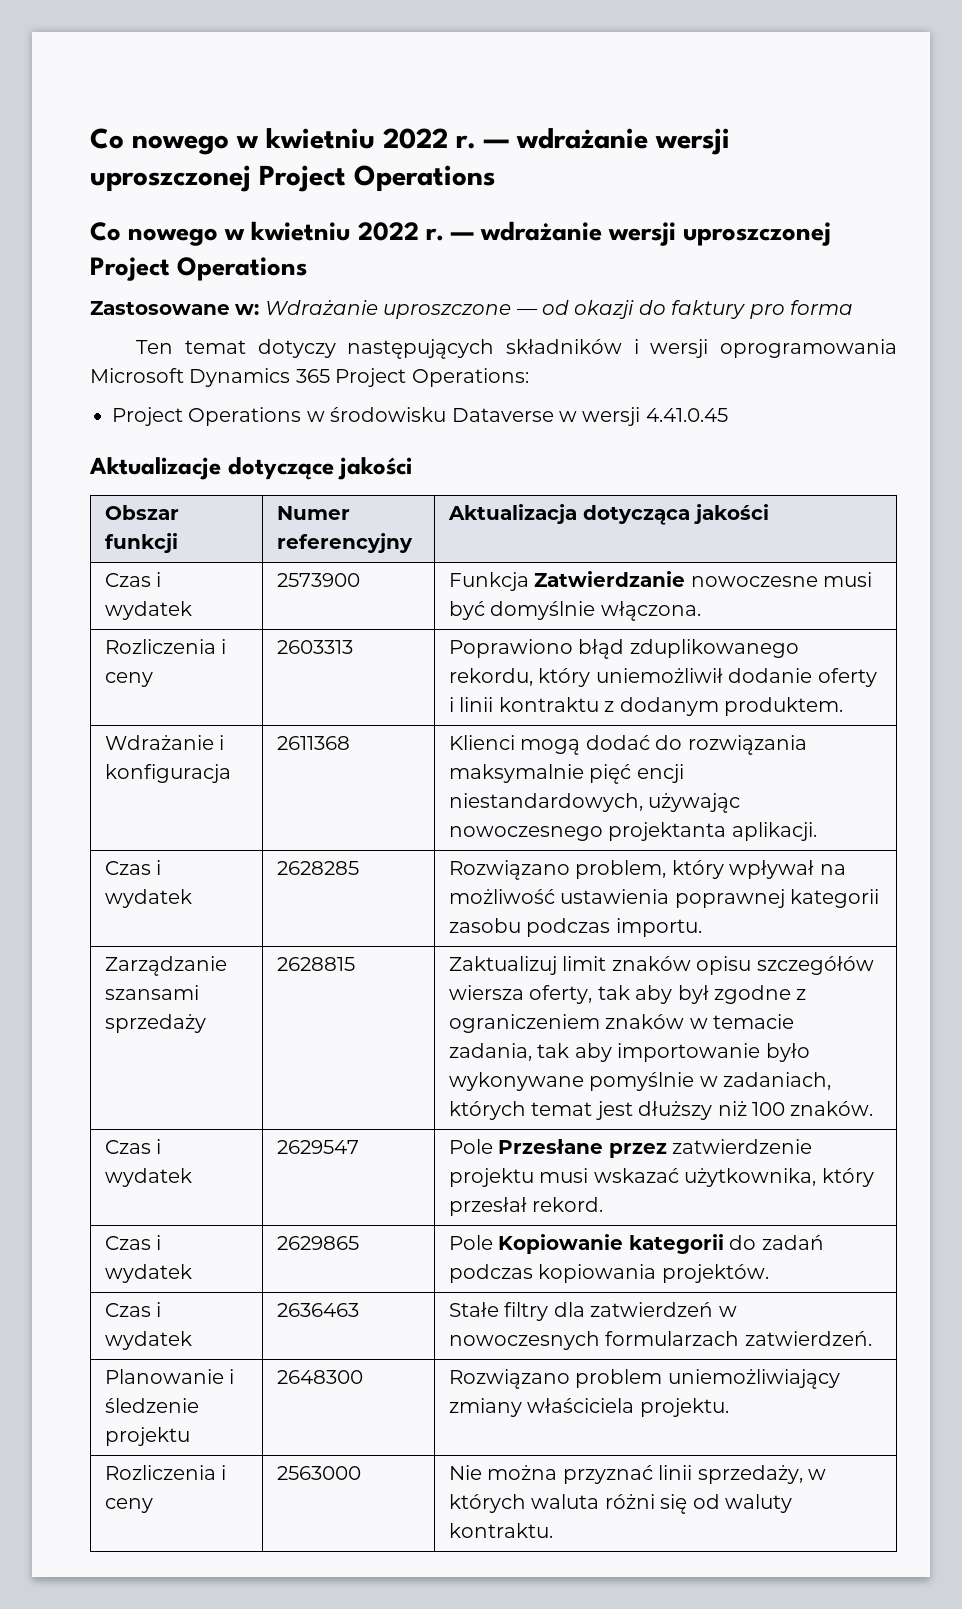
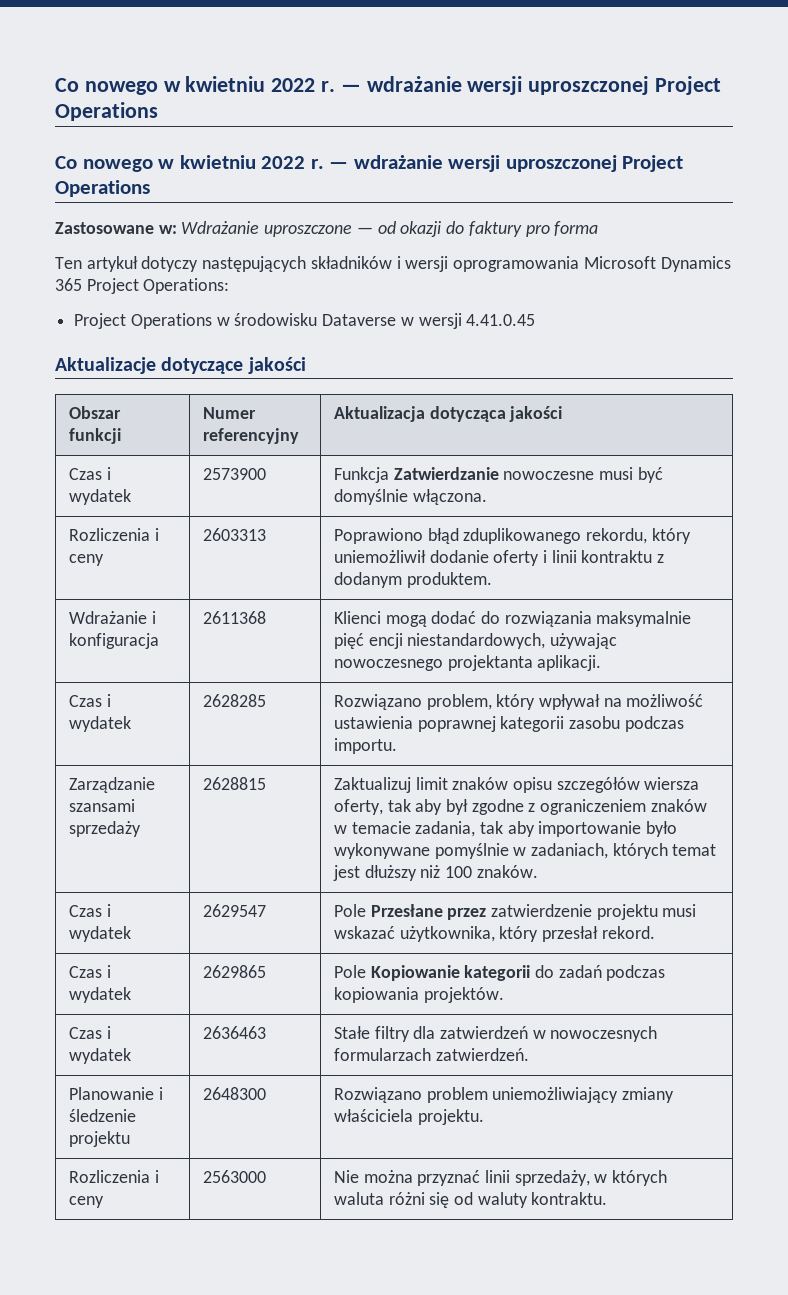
[184,340,246,354] temat -> [86,256,138,272] artykuł

